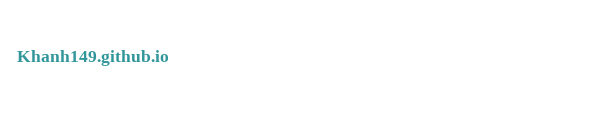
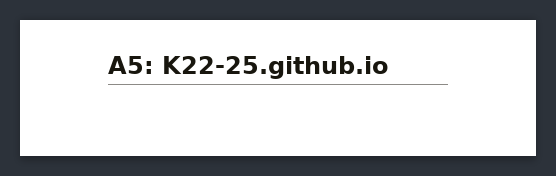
[17,50,169,66] Khanh149.github.io -> [108,56,388,79] A5: K22-25.github.io

